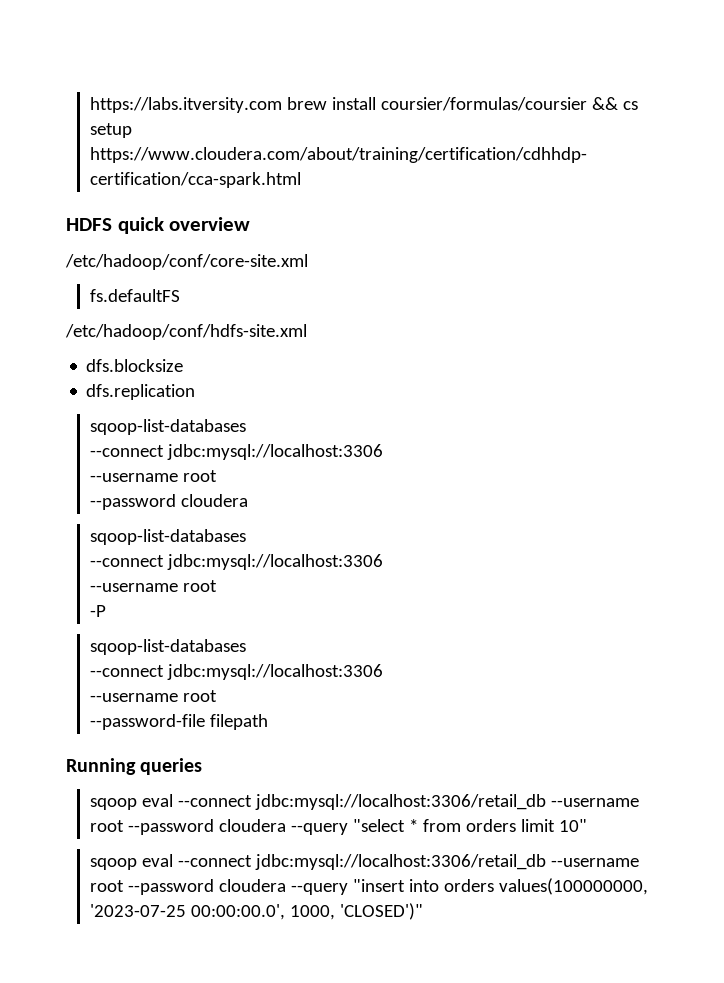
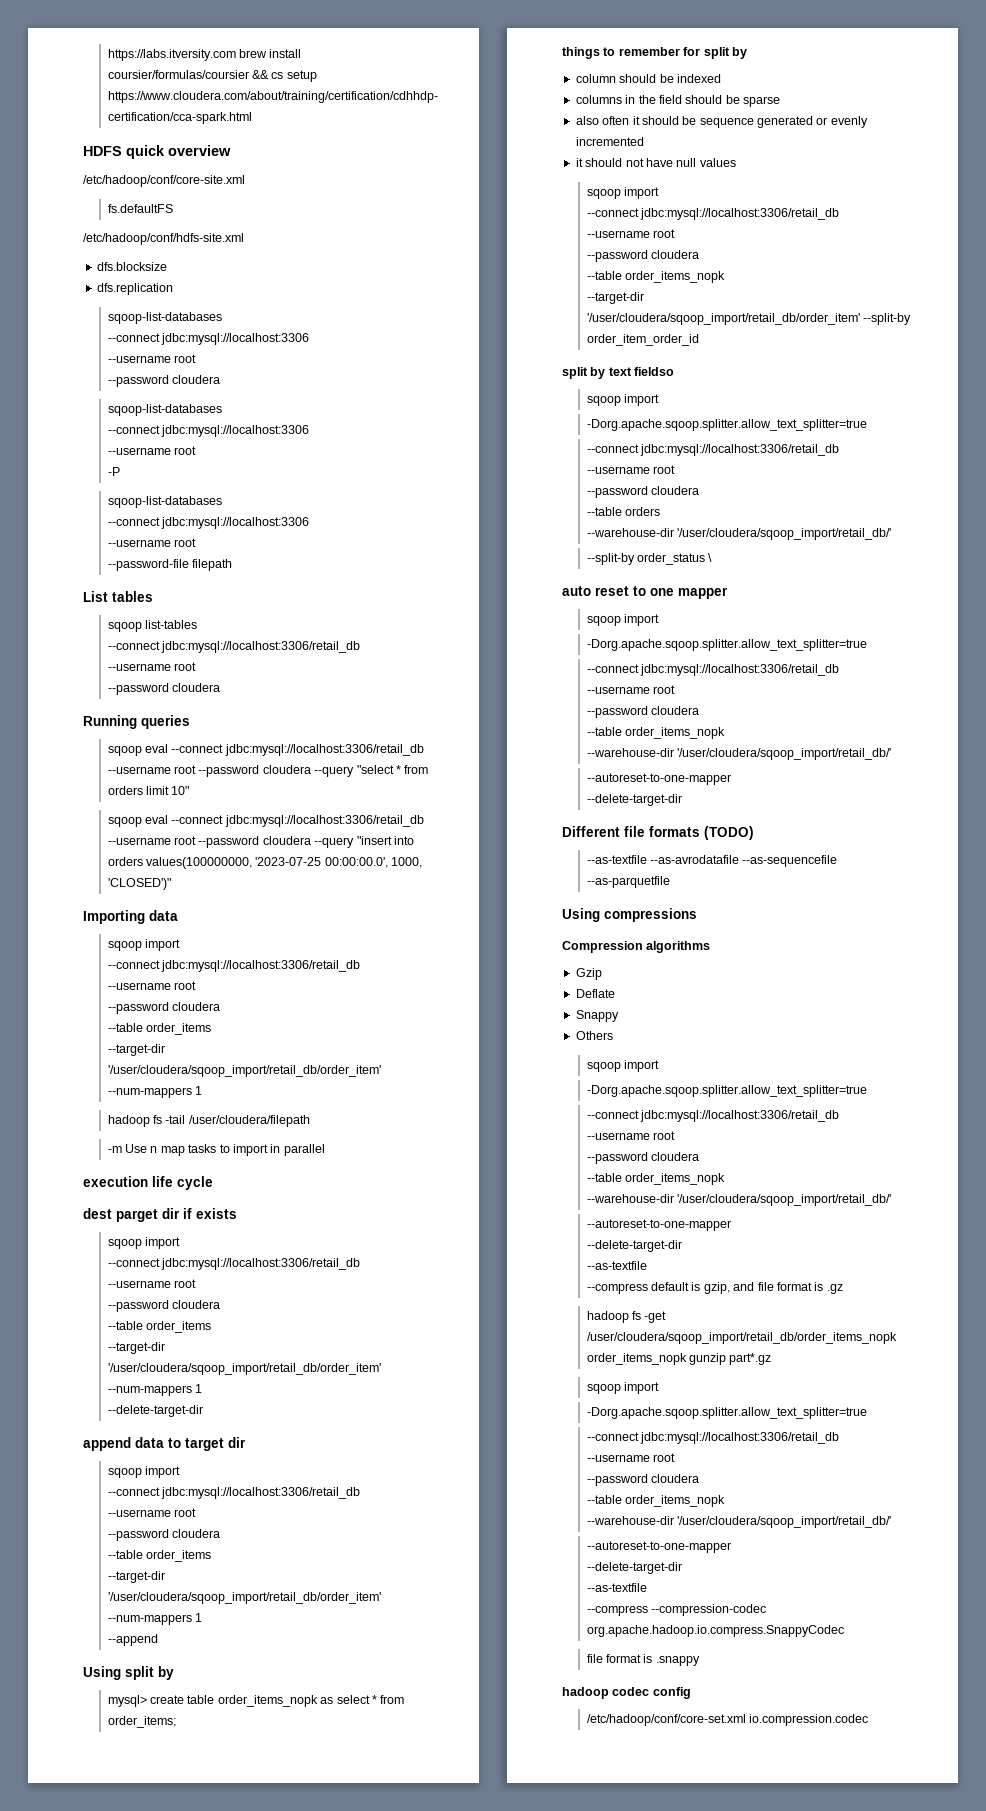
(269, 722) none -> [83,591,153,602] [107,620,198,632] [107,641,361,653] [107,662,197,671] [107,683,221,695] // List tables // sqoop list-tables // --connect jdbc:mysql://localhost:3306/retail_db // --username root // --password cloudera
(424, 911) none -> [83,910,178,924] [107,939,181,951] [107,960,361,972] [107,981,197,990] [107,1002,221,1014] [107,1023,212,1035] [107,1044,165,1056] [107,1065,381,1077] [107,1086,203,1098] [107,1115,310,1127] [107,1144,325,1156] [83,1176,213,1190] [83,1208,237,1222] [107,1237,181,1249] [107,1258,361,1270] [107,1279,197,1288] [107,1300,221,1312] [107,1321,212,1333] [107,1342,165,1354] [107,1363,381,1375] [107,1384,203,1396] [107,1405,203,1417] [83,1437,246,1451] [107,1466,181,1478] [107,1487,361,1499] [107,1508,197,1517] [107,1529,221,1541] [107,1550,212,1562] [107,1571,165,1583] [107,1592,381,1604] [107,1613,203,1625] [107,1634,158,1646] [83,1666,174,1680] [107,1695,405,1707] [107,1716,176,1728] [562,47,747,59] [575,74,721,83] [575,95,780,107] [575,116,868,128] [575,137,644,146] [575,158,736,167] [586,187,660,199] [586,208,840,220] [586,229,676,238] [586,250,700,262] [586,271,726,283] [586,292,644,304] [586,313,912,325] [586,334,699,346] [562,367,675,379] [586,394,660,406] [586,419,867,431] [586,444,840,456] [586,465,676,474] [586,486,700,498] [586,507,661,516] [586,528,892,540] [586,553,713,565] [562,586,728,599] [586,614,660,626] [586,639,867,651] [586,664,840,676] [586,685,676,694] [586,706,700,718] [586,727,726,739] [586,748,892,760] [586,773,731,785] [586,794,682,806] [562,826,754,840] [586,855,838,867] [586,876,670,888] [562,908,697,922] [562,941,711,953] [575,968,602,980] [575,989,615,998] [575,1010,619,1022] [575,1031,613,1040] [586,1060,660,1072] [586,1085,867,1097] [586,1110,840,1122] [586,1131,676,1140] [586,1152,700,1164] [586,1173,726,1185] [586,1194,892,1206] [586,1219,731,1231] [586,1240,682,1252] [586,1261,647,1270] [586,1282,843,1294] [586,1311,667,1323] [586,1332,897,1344] [586,1353,772,1365] [586,1382,660,1394] [586,1407,867,1419] [586,1432,840,1444] [586,1453,676,1462] [586,1474,700,1486] [586,1495,726,1507] [586,1516,892,1528] [586,1541,731,1553] [586,1562,682,1574] [586,1583,647,1592] [586,1604,767,1616] [586,1625,844,1637] [586,1654,700,1666] [562,1687,691,1699] [586,1714,869,1726] // Importing data // sqoop import // --connect jdbc:mysql://localhost:3306/retail_db // --username root // --password cloudera // --table order_items // --target-dir '/user/cloudera/sqoop_import/retail_db/order_item' --num-mappers 1 // hadoop fs -tail /user/cloudera/filepath // -m Use n map tasks to import in parallel // execution life cycle // dest parget dir if exists // sqoop import // --connect jdbc:mysql://localhost:3306/retail_db // --username root // --password cloudera // --table order_items // --target-dir '/user/cloudera/sqoop_import/retail_db/order_item' --num-mappers 1 // --delete-target-dir // append data to target dir // sqoop import // --connect jdbc:mysql://localhost:3306/retail_db // --username root // --password cloudera // --table order_items // --target-dir '/user/cloudera/sqoop_import/retail_db/order_item' --num-mappers 1 // --append // Using split by // mysql> create table order_items_nopk as select * from order_items; // things to remember for split by // column should be indexed // columns in the field should be sparse // also often it should be sequence generated or evenly incremented // it should not have null values // sqoop import // --connect jdbc:mysql://localhost:3306/retail_db // --username root // --password cloudera // --table order_items_nopk // --target-dir '/user/cloudera/sqoop_import/retail_db/order_item' --split-by order_item_order_id // split by text fieldso // sqoop import // -Dorg.apache.sqoop.splitter.allow_text_splitter=true // --connect jdbc:mysql://localhost:3306/retail_db // --username root // --password cloudera // --table orders // --warehouse-dir '/user/cloudera/sqoop_import/retail_db/' // --split-by order_status \ // auto reset to one mapper // sqoop import // -Dorg.apache.sqoop.splitter.allow_text_splitter=true // --connect jdbc:mysql://localhost:3306/retail_db // --username root // --password cloudera // --table order_items_nopk // --warehouse-dir '/user/cloudera/sqoop_import/retail_db/' // --autoreset-to-one-mapper // --delete-target-dir // Different file formats (TODO) // --as-textfile --as-avrodatafile --as-sequencefile --as-parquetfile // Using compressions // Compression algorithms // Gzip // Deflate // Snappy // Others // sqoop import // -Dorg.apache.sqoop.splitter.allow_text_splitter=true // --connect jdbc:mysql://localhost:3306/retail_db // --username root // --password cloudera // --table order_items_nopk // --warehouse-dir '/user/cloudera/sqoop_import/retail_db/' // --autoreset-to-one-mapper // --delete-target-dir // --as-textfile // --compress default is gzip, and file format is .gz // hadoop fs -get /user/cloudera/sqoop_import/retail_db/order_items_nopk order_items_nopk gunzip part*.gz // sqoop import // -Dorg.apache.sqoop.splitter.allow_text_splitter=true // --connect jdbc:mysql://localhost:3306/retail_db // --username root // --password cloudera // --table order_items_nopk // --warehouse-dir '/user/cloudera/sqoop_import/retail_db/' // --autoreset-to-one-mapper // --delete-target-dir // --as-textfile // --compress --compression-codec org.apache.hadoop.io.compress.SnappyCodec // file format is .snappy // hadoop codec config // /etc/hadoop/conf/core-set.xml io.compression.codec

